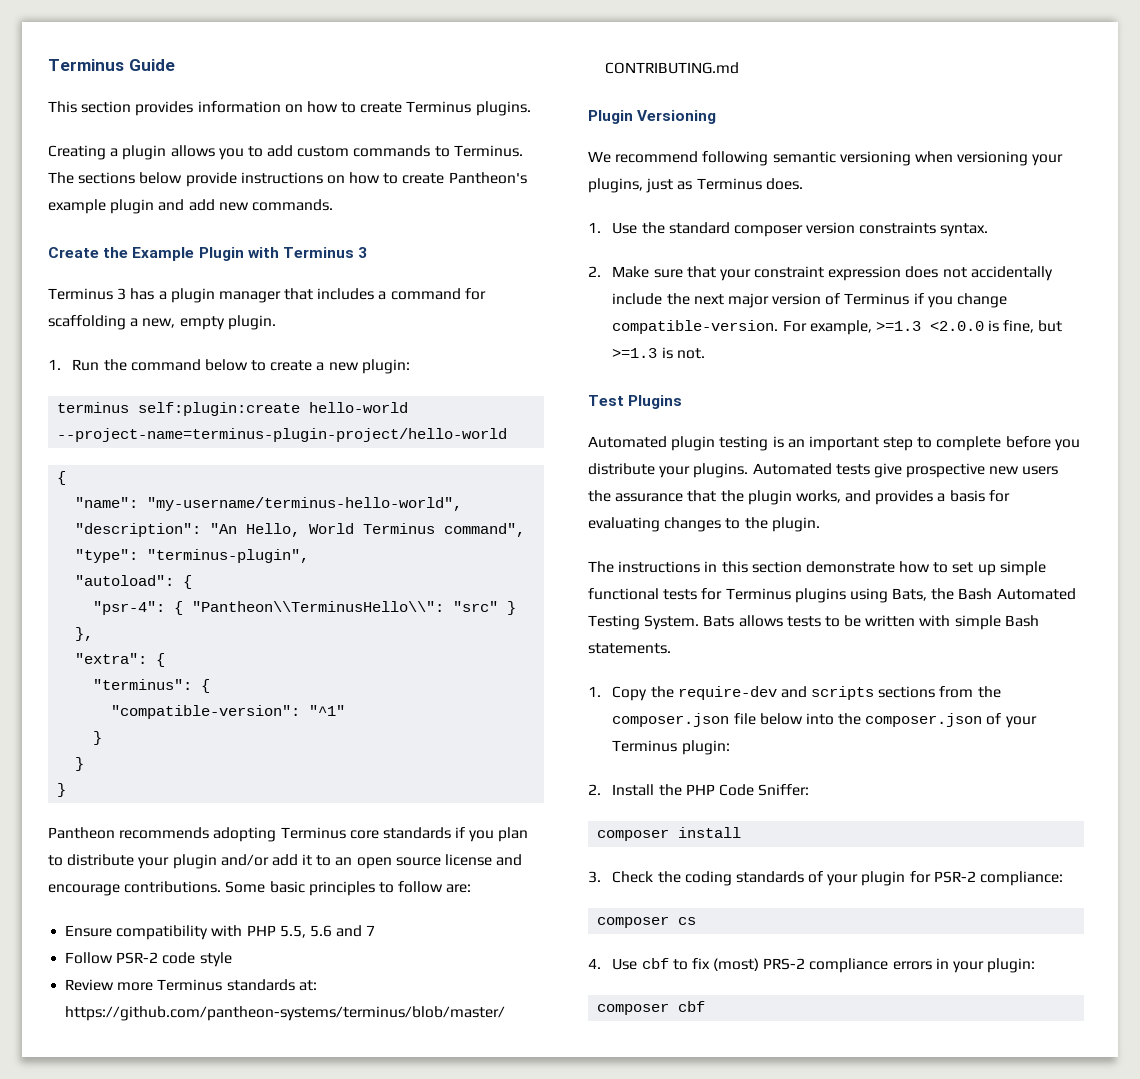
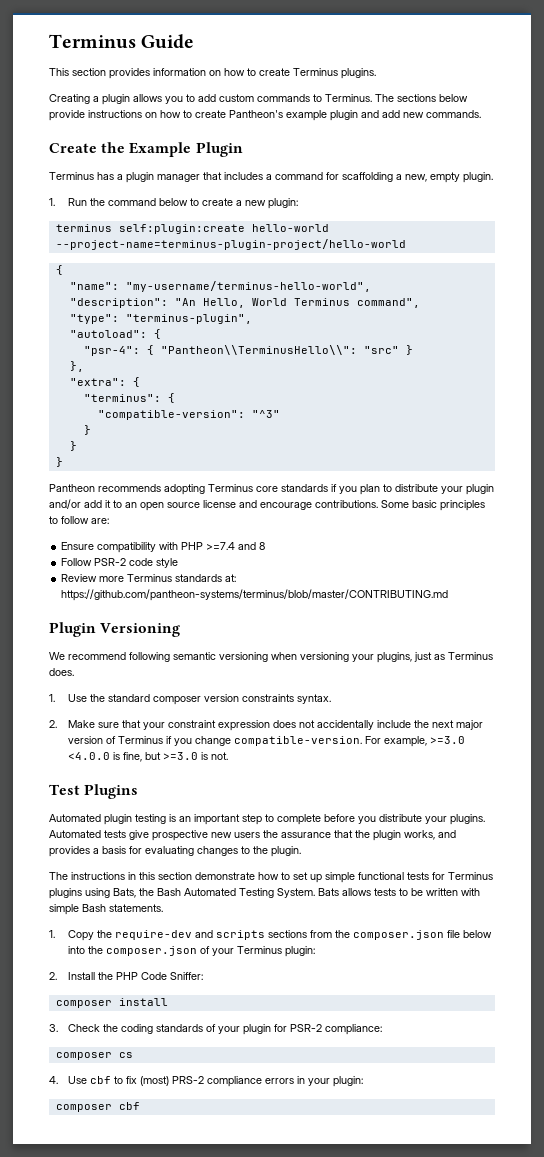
[247,247,368,258] [48,288,127,300] with Terminus 3 // Terminus 3 -> [49,172,94,180] // Terminus
[309,705,346,716] "^1" -> [251,410,280,418] "^3"
[279,925,376,938] 5.5, 5.6 and 7 -> [206,542,266,550] >=7.4 and 8
[875,321,984,331] >=1.3 <2.0.0 -> [430,736,466,744] [68,752,111,760] >=3.0 <4.0.0
[612,348,658,358] >=1.3 -> [163,752,199,760] >=3.0

